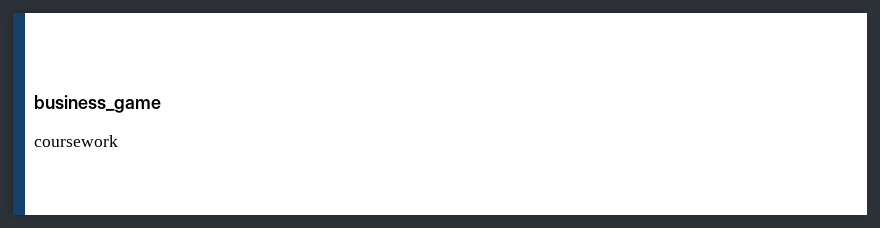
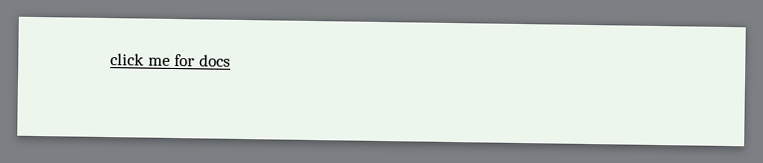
[34,95,161,113] [34,135,118,147] business_game // coursework -> [110,53,231,67] click me for docs

